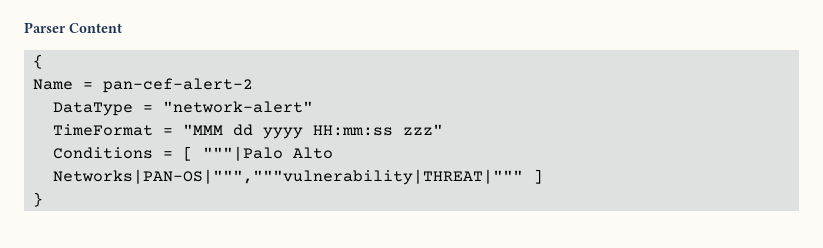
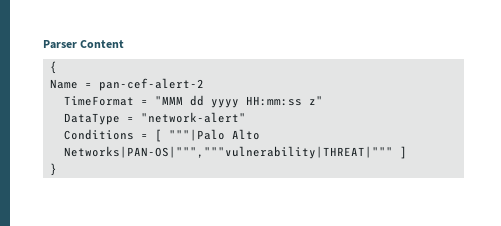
[52,101,313,116] // DataType = "network-alert" -> (205, 84) none
[402,124,443,135] zzz" -> [309,96,324,105] [64,112,247,125] z" // DataType = "network-alert"

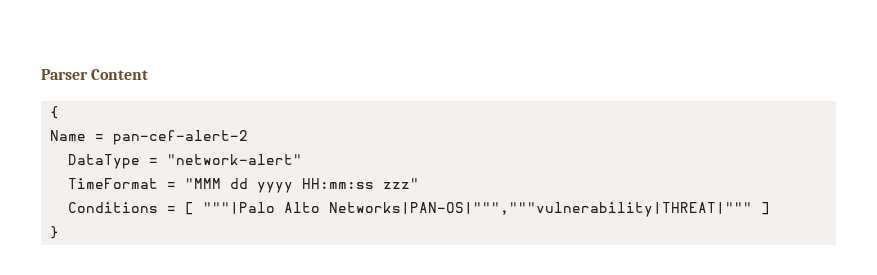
(205, 84) none -> [68,154,303,169] // DataType = "network-alert"
[309,96,324,105] [64,112,247,125] z" // DataType = "network-alert" -> [383,178,420,189] zzz"

